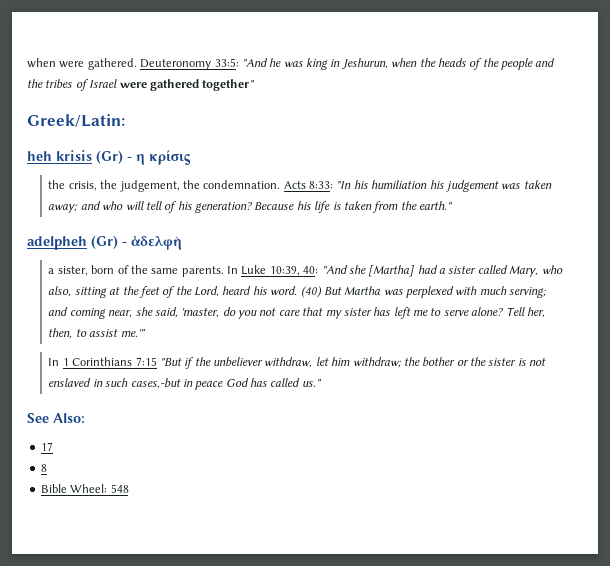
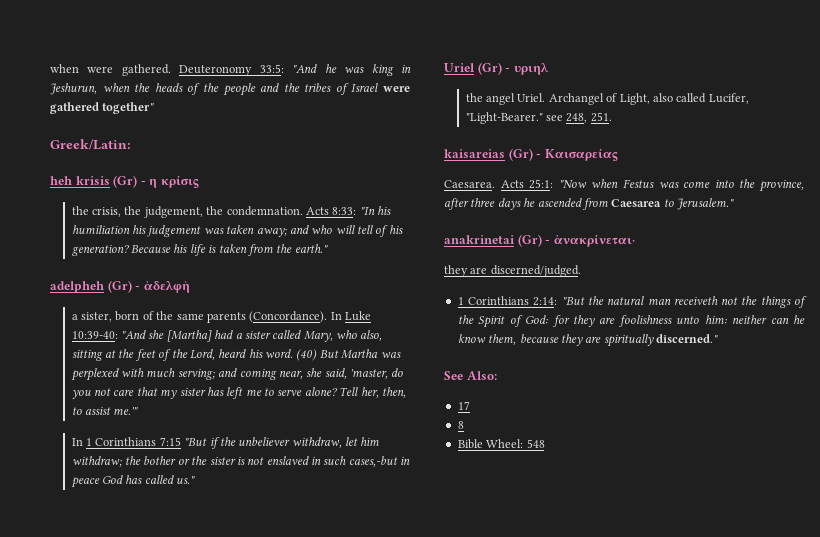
[181,265,319,277] parents. In Luke 10:39, 40: -> [206,311,372,323] [71,331,118,339] parents (Concordance). In Luke 10:39-40:
(322, 383) none -> [444,62,549,75] [465,93,749,105] [465,112,612,124] [444,148,618,161] [444,179,804,192] [444,198,734,210] [444,234,635,247] [444,265,581,277] [457,296,807,308] [457,315,805,328] [457,334,718,347] // Uriel (Gr) - υριηλ // the angel Uriel. Archangel of Light, also called Lucifer, "Light-Bearer." see 248, 251. // kaisareias (Gr) - Καισαρείας // Caesarea. Acts 25:1: "Now when Festus was come into the province, after three days he ascended from Caesarea to Jerusalem." // anakrinetai (Gr) - ἀνακρίνεται· // they are discerned/judged. // 1 Corinthians 2:14: "But the natural man receiveth not the things of the Spirit of God: for they are foolishness unto him: neither can he know them, because they are spiritually discerned."

